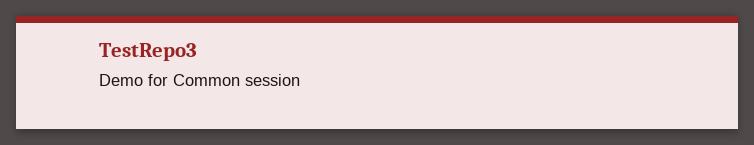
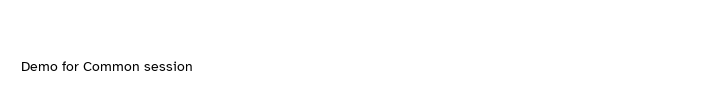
[99,43,197,61] TestRepo3 // -> (21, 66) none

